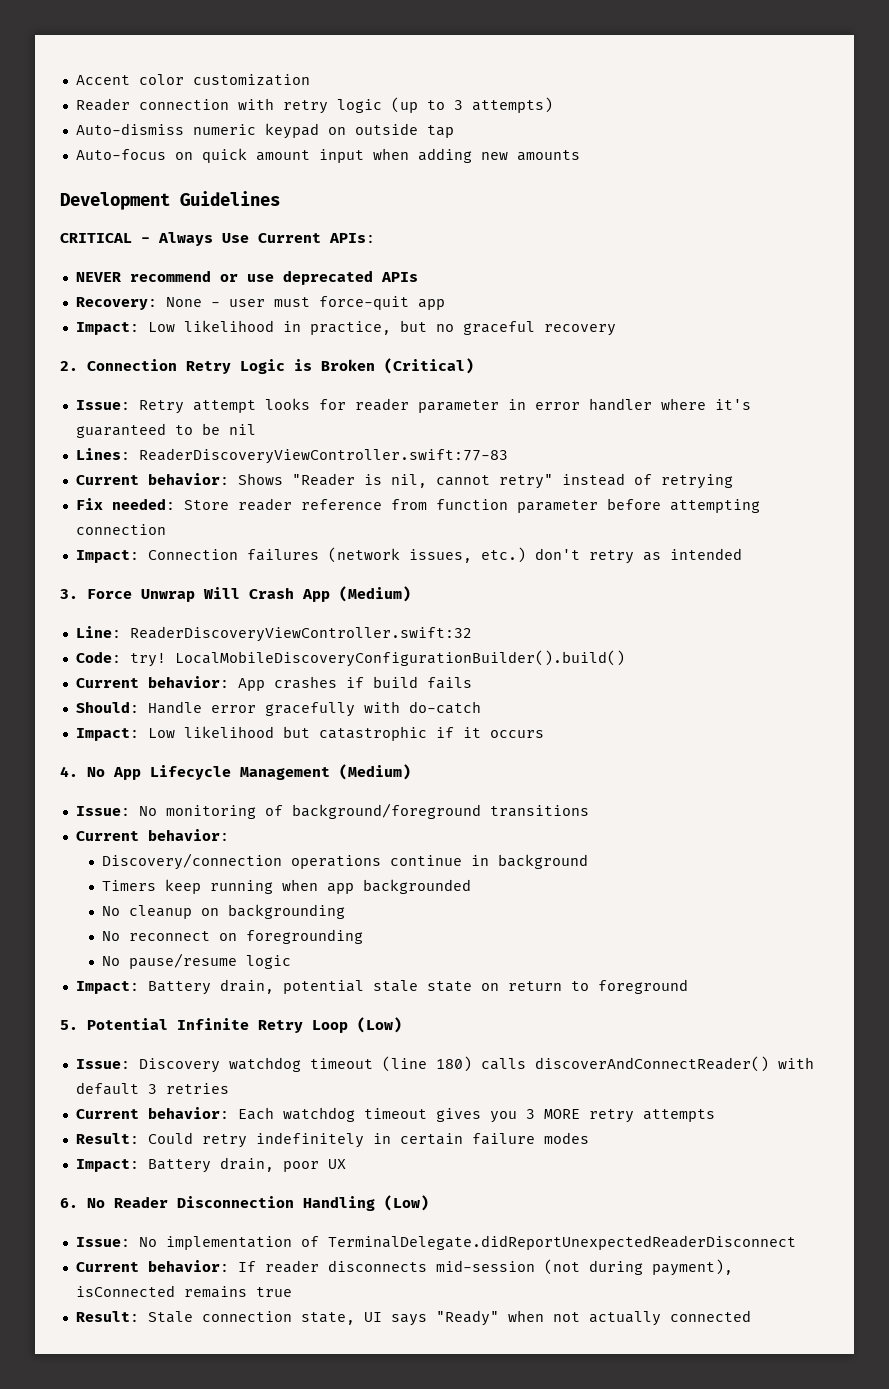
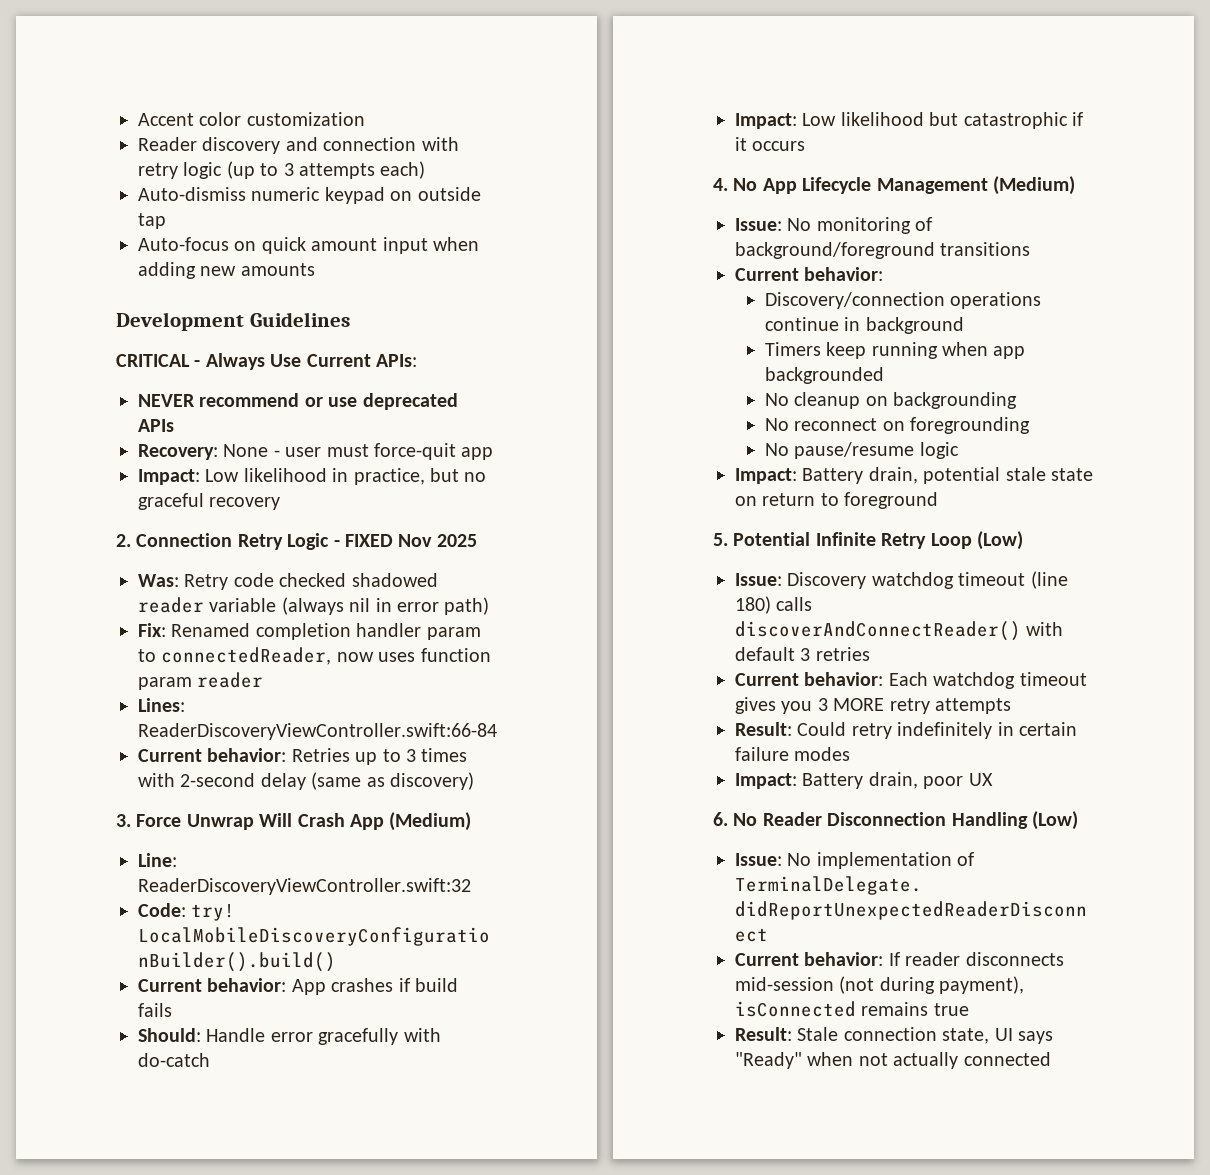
(130, 104) none -> [202,137,318,154] discovery and
[471,97,553,113] attempts) -> [299,161,426,179] attempts each)
[294,358,474,374] [75,398,751,414] [75,423,256,438] is Broken (Critical) // Issue: Retry attempt looks for reader parameter in error handler where it's guaranteed to be nil -> [333,534,477,547] [138,573,438,590] [138,597,490,615] [138,623,481,640] [138,647,491,665] [138,672,264,690] - FIXED Nov 2025 // Was: Retry code checked shadowed reader variable (always nil in error path) // Fix: Renamed completion handler param to connectedReader, now uses function param reader
[138,448,508,464] [75,473,733,489] [75,498,760,513] [75,524,166,535] [75,547,742,564] ReaderDiscoveryViewController.swift:77-83 // Current behavior: Shows "Reader is nil, cannot retry" instead of retrying // Fix needed: Store reader reference from function parameter before attempting connection // Impact: Connection failures (network issues, etc.) don't retry as intended -> [138,723,497,740] [138,748,468,765] [138,772,474,790] ReaderDiscoveryViewController.swift:66-84 // Current behavior: Retries up to 3 times with 2-second delay (same as discovery)

